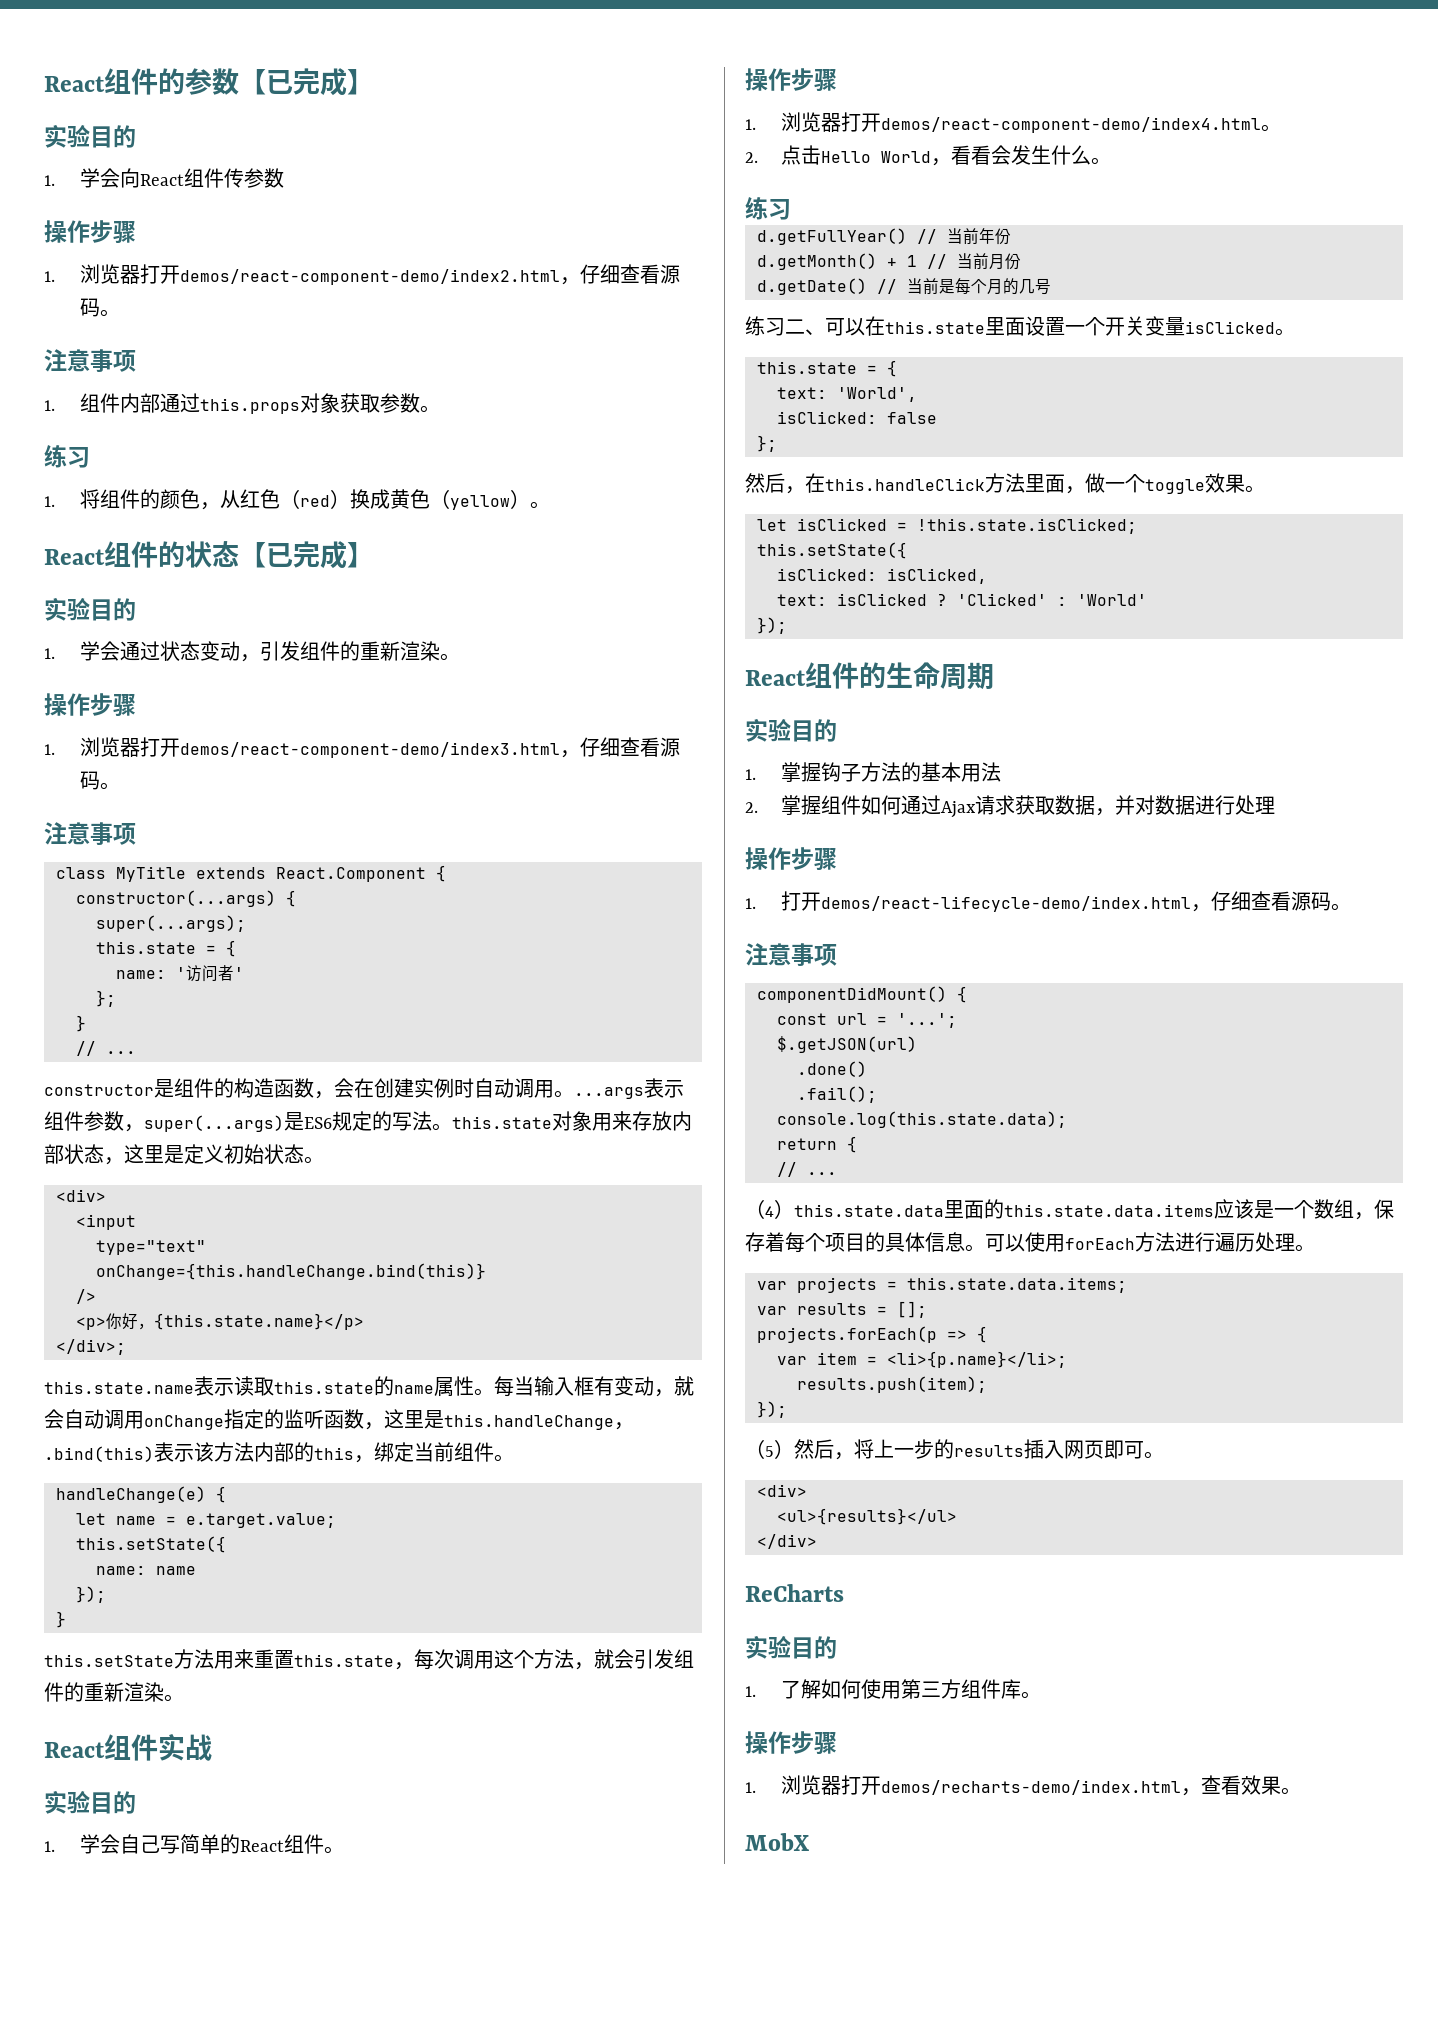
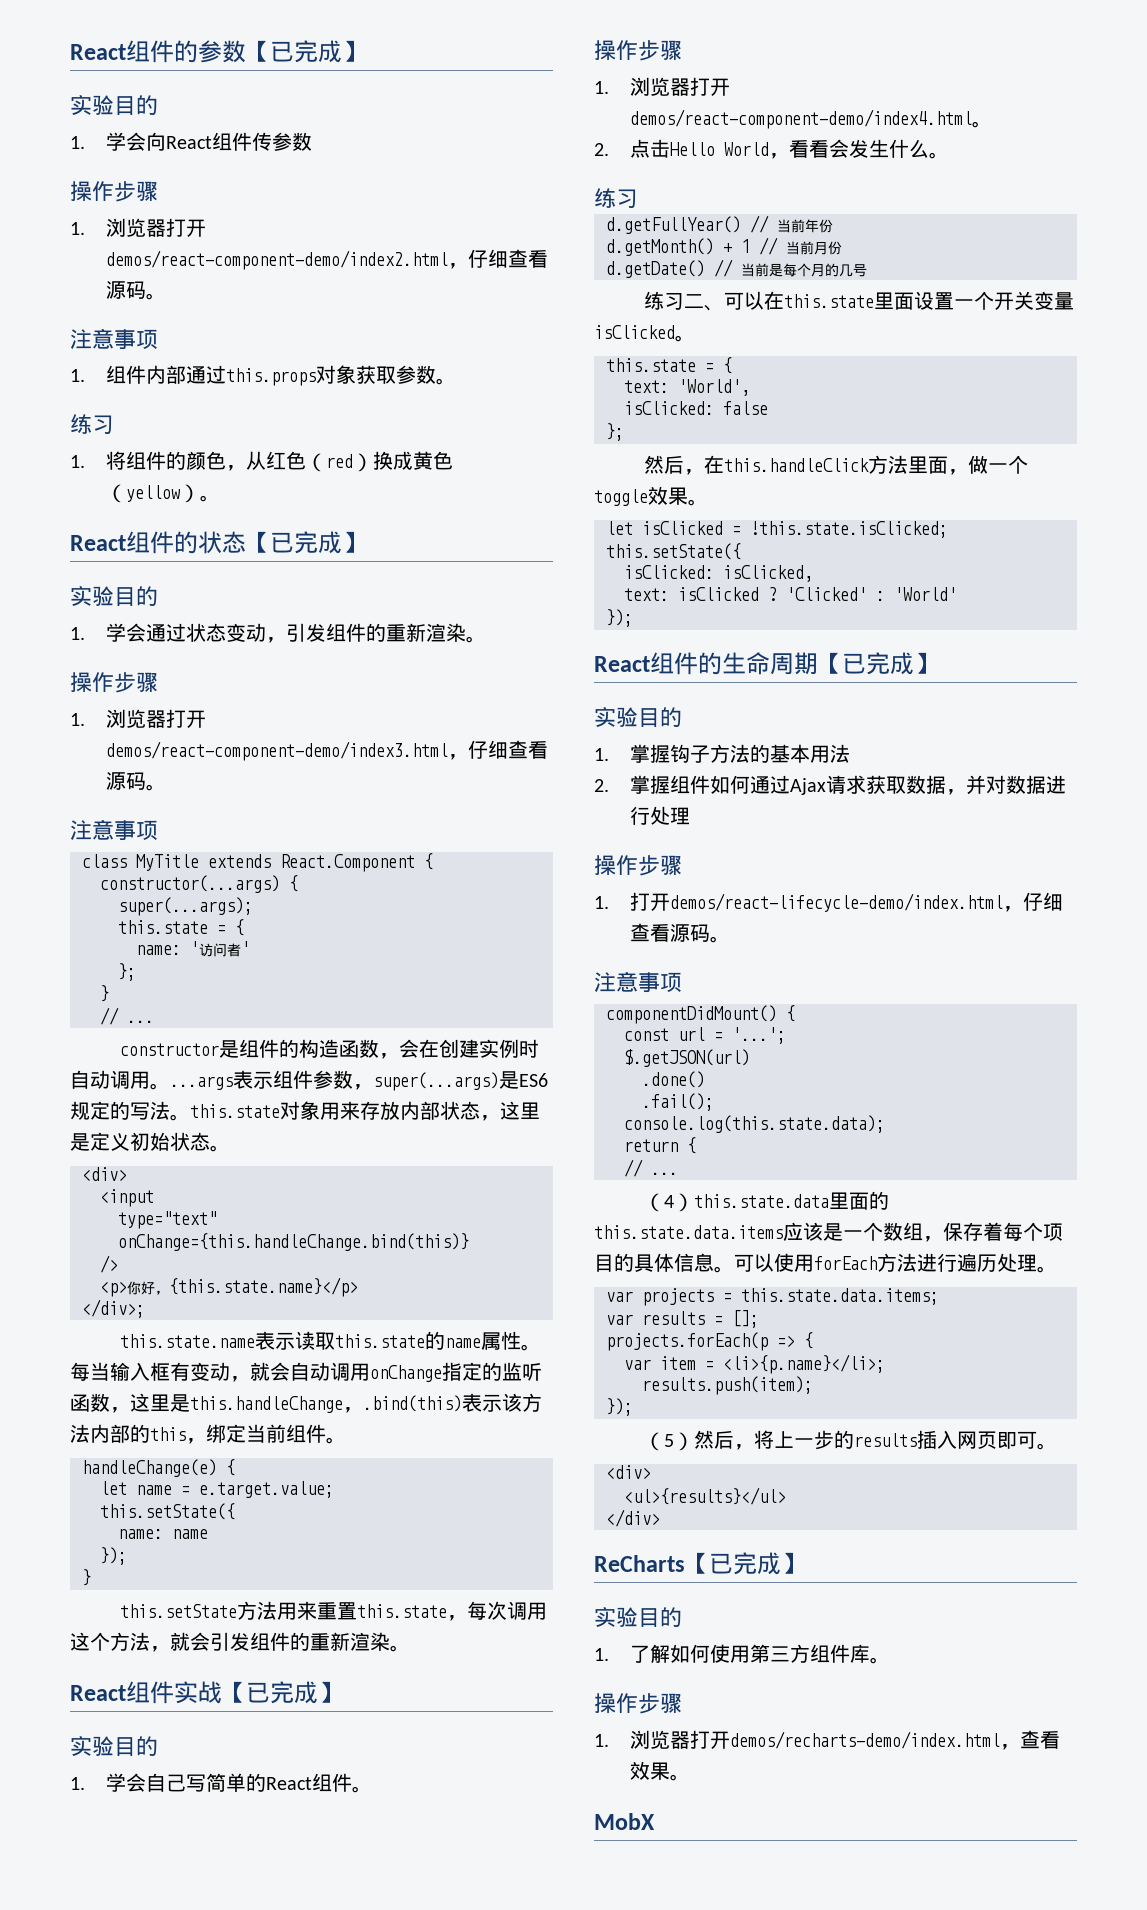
(212, 1747) none -> [222,1681,342,1704] 【已完成】
(994, 676) none -> [818,652,938,675] 【已完成】
(844, 1593) none -> [685,1552,805,1575] 【已完成】

